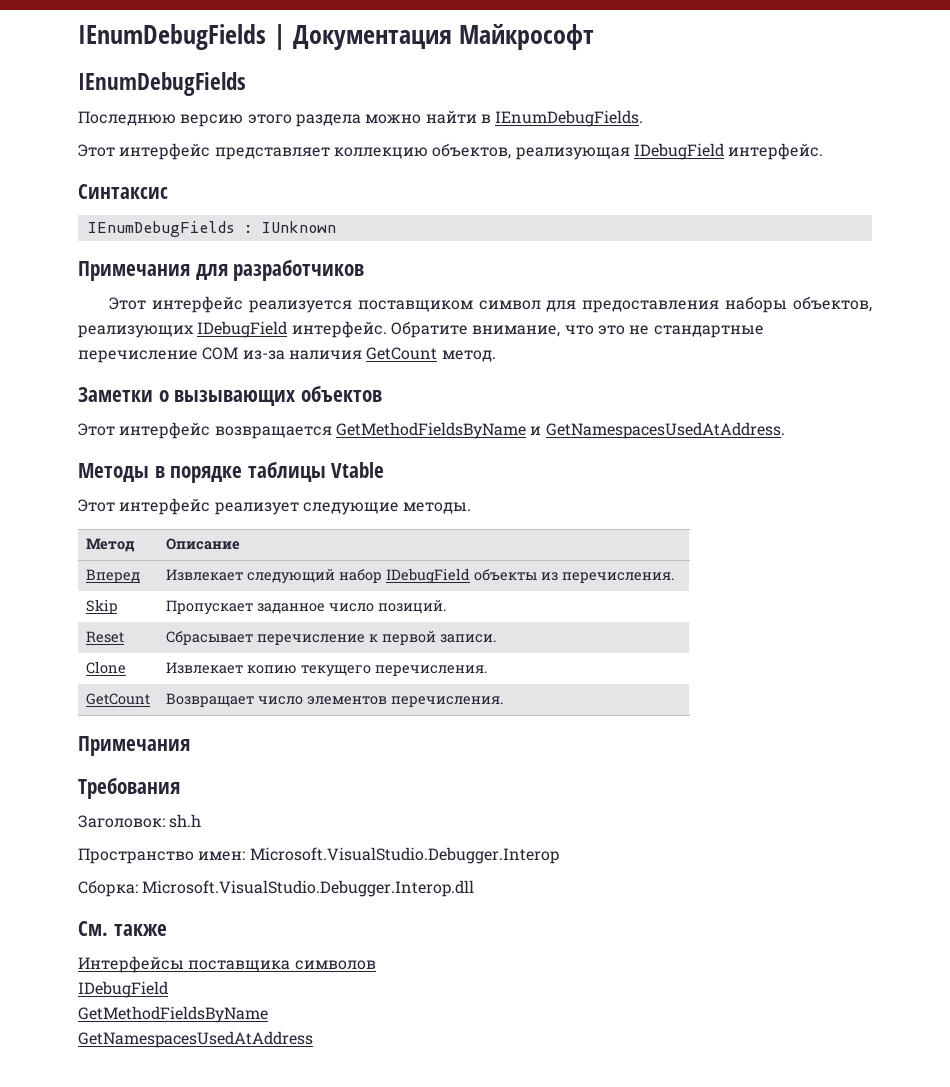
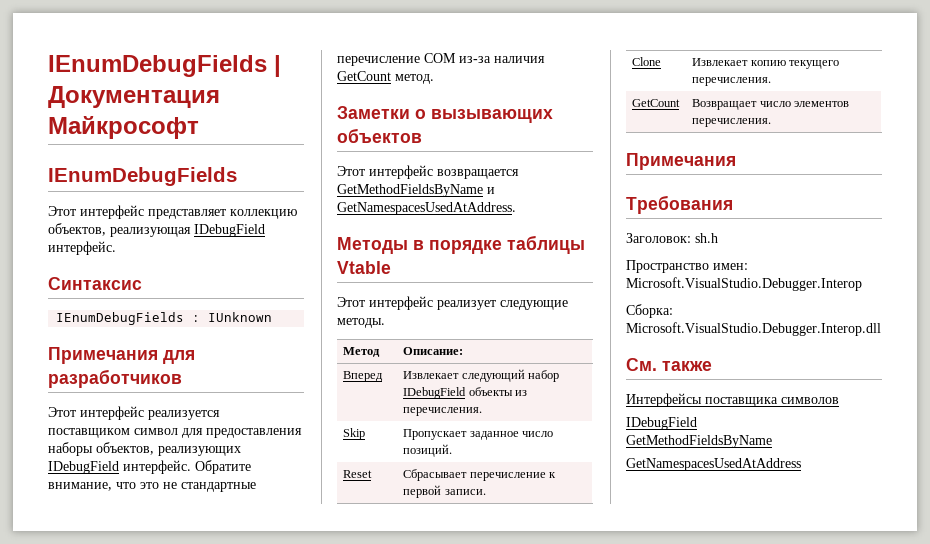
[78,110,644,127] // Последнюю версию этого раздела можно найти в IEnumDebugFields. -> (237, 176) none
[165,538,240,550] Описание -> [403,347,464,355] Описание:

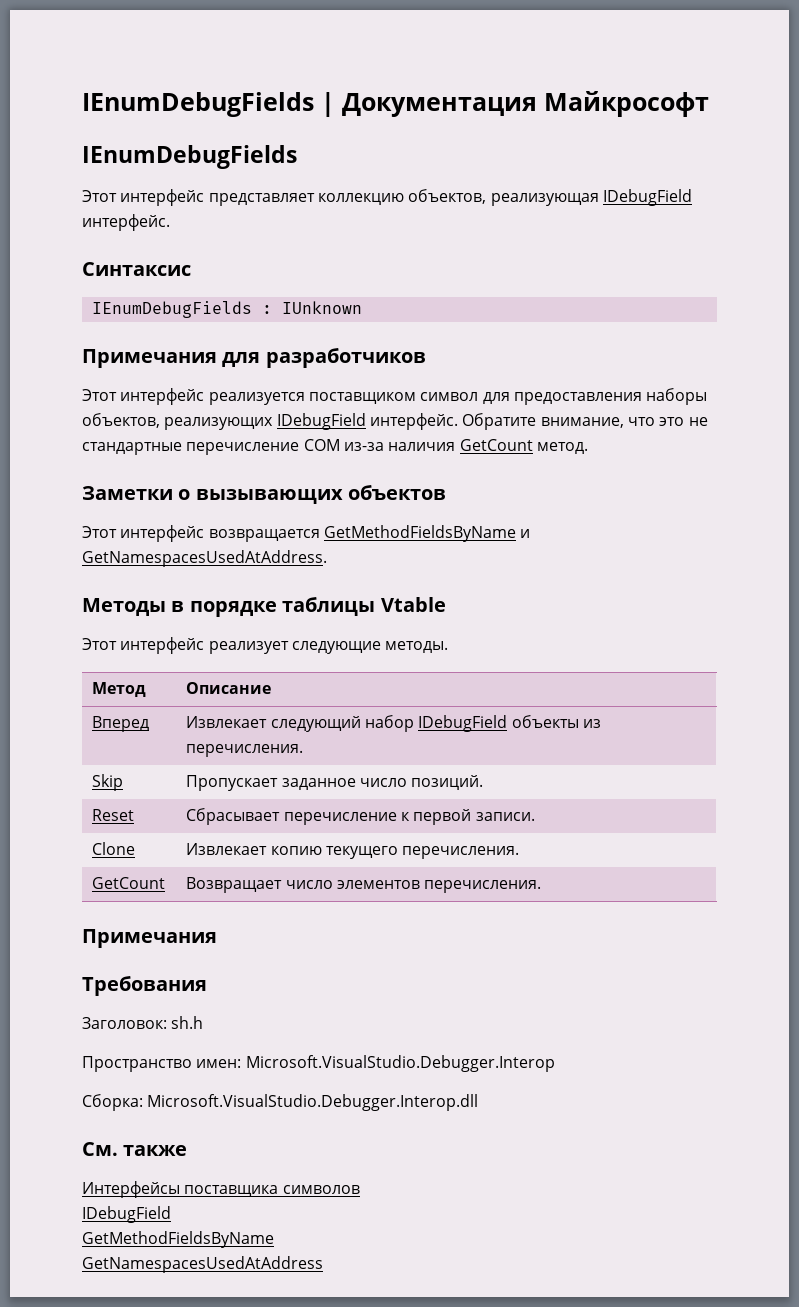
[403,347,464,355] Описание: -> [186,682,272,694] Описание

